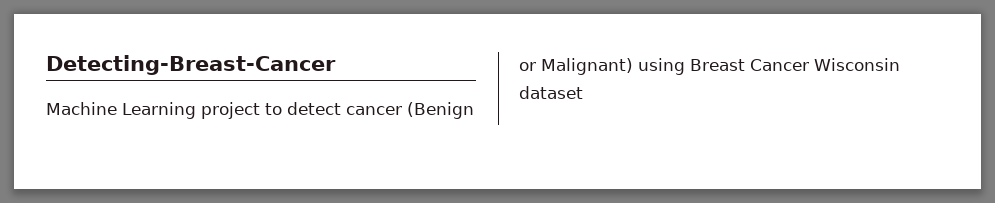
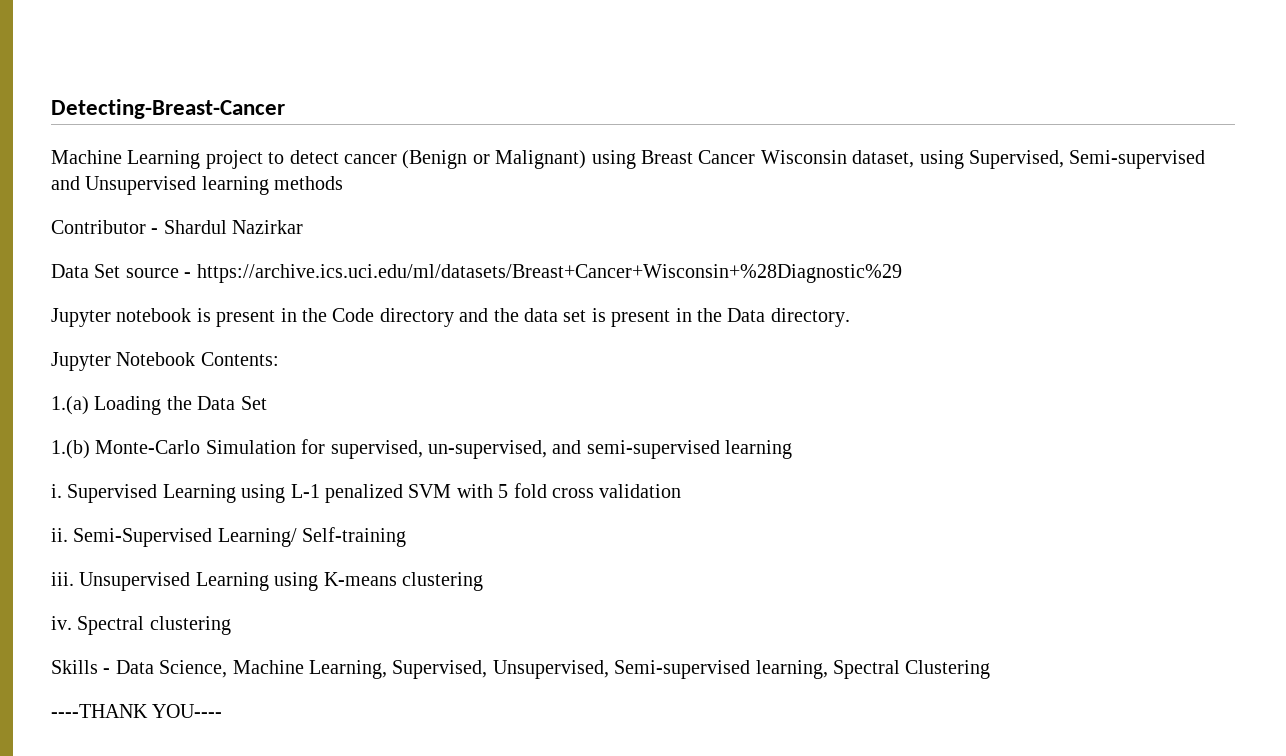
[519,86,583,99] dataset -> [852,150,1206,169] [51,176,344,195] [51,220,304,234] [51,264,902,283] [51,308,850,327] [51,352,279,371] [51,396,267,415] [51,439,793,459] [51,483,682,503] [51,527,407,547] [51,572,483,591] [51,616,231,635] [51,660,991,679] [51,704,223,718] dataset, using Supervised, Semi-supervised and Unsupervised learning methods // Contributor - Shardul Nazirkar // Data Set source - https://archive.ics.uci.edu/ml/datasets/Breast+Cancer+Wisconsin+%28Diagnostic%29 // Jupyter notebook is present in the Code directory and the data set is present in the Data directory. // Jupyter Notebook Contents: // 1.(a) Loading the Data Set // 1.(b) Monte-Carlo Simulation for supervised, un-supervised, and semi-supervised learning // i. Supervised Learning using L-1 penalized SVM with 5 fold cross validation // ii. Semi-Supervised Learning/ Self-training // iii. Unsupervised Learning using K-means clustering // iv. Spectral clustering // Skills - Data Science, Machine Learning, Supervised, Unsupervised, Semi-supervised learning, Spectral Clustering // ----THANK YOU----

